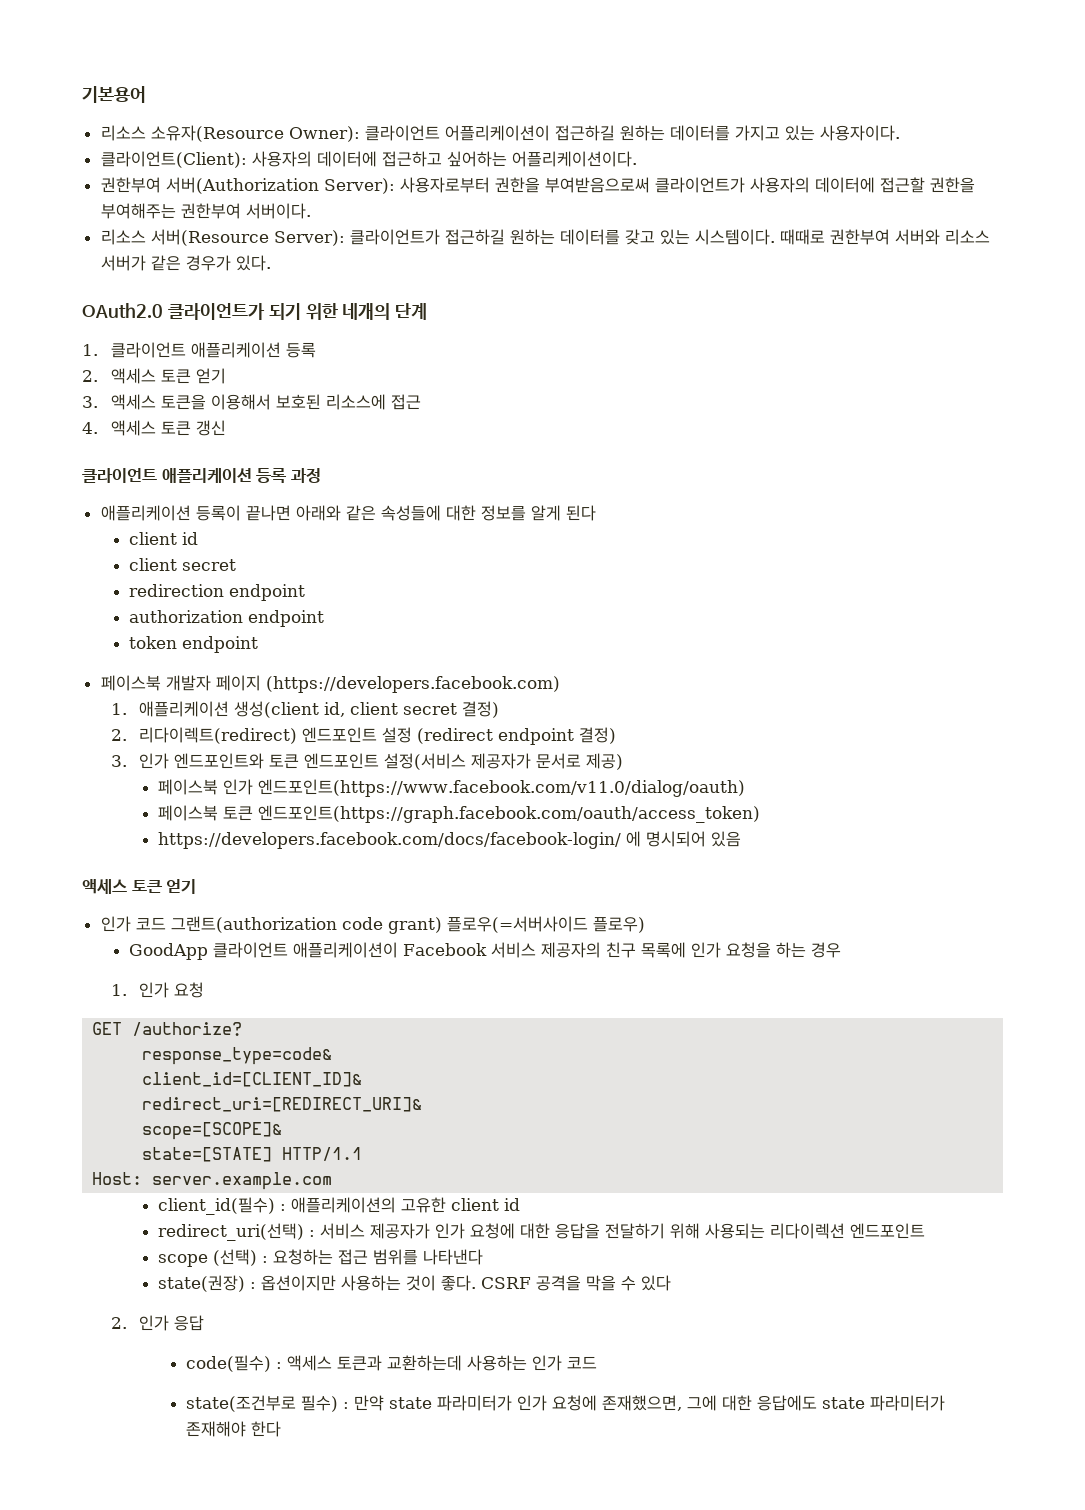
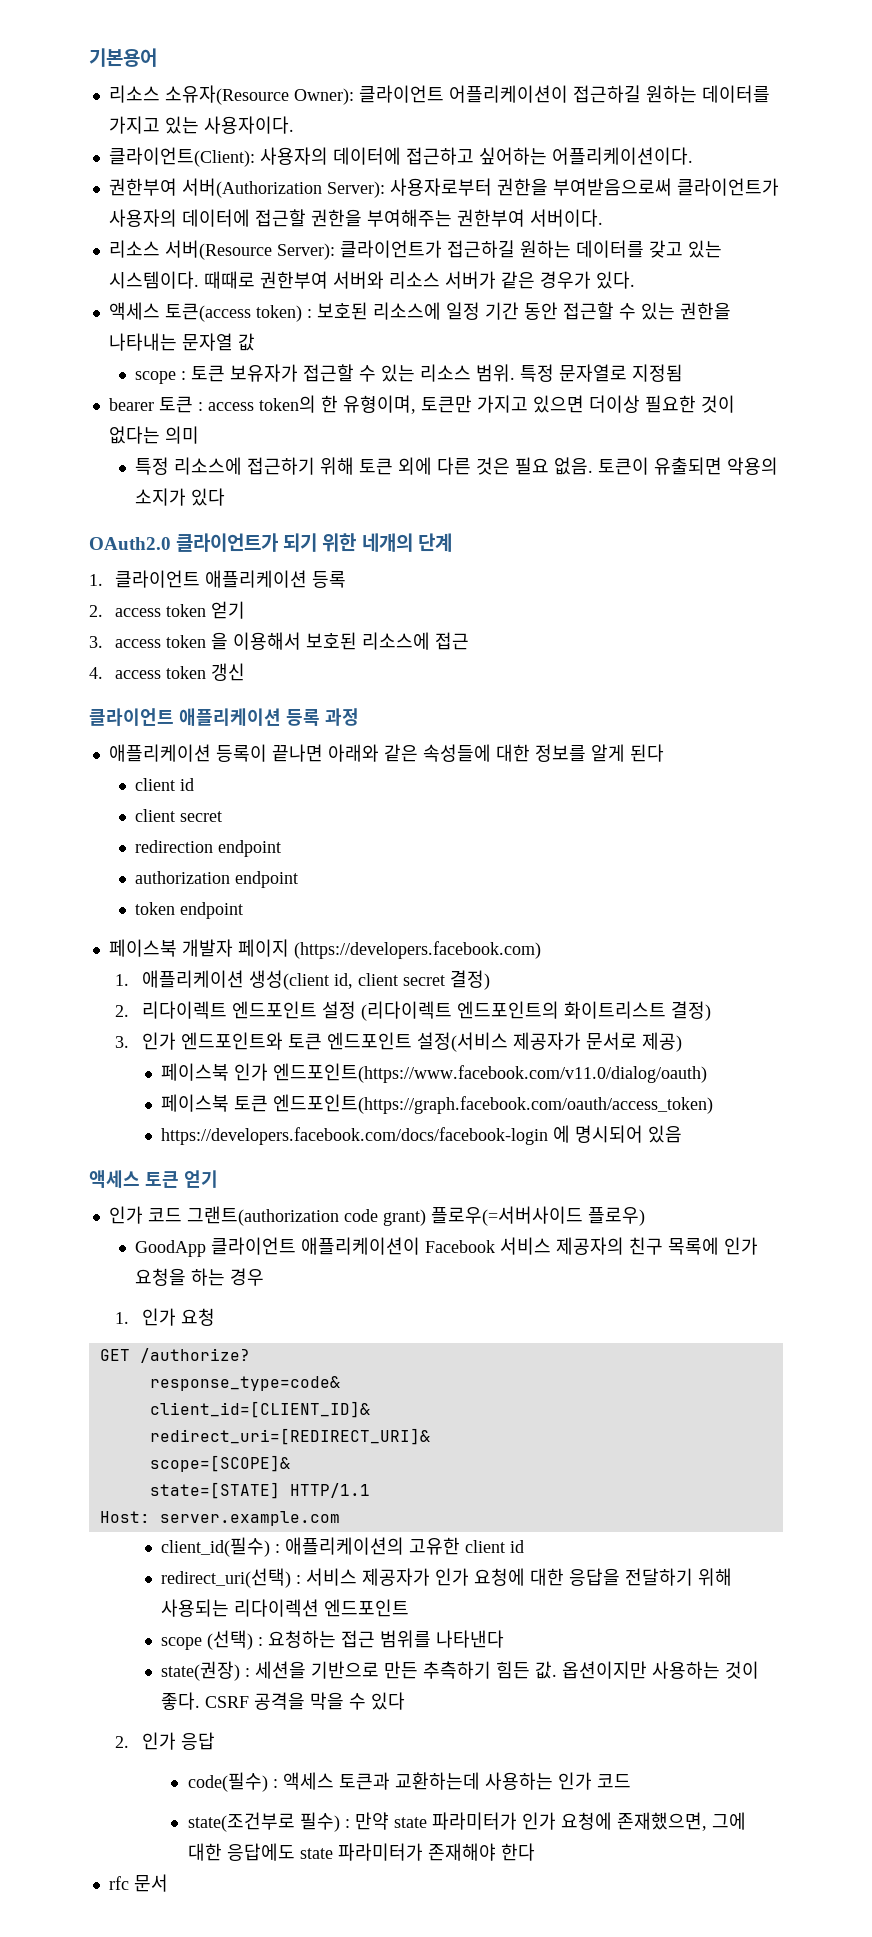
(271, 263) none -> [108,302,731,322] [108,333,255,351] [135,364,684,384] [108,395,735,414] [108,426,199,444] [135,457,779,475] [135,488,226,506] // 액세스 토큰(access token) : 보호된 리소스에 일정 기간 동안 접근할 수 있는 권한을 나타내는 문자열 값 // scope : 토큰 보유자가 접근할 수 있는 리소스 범위. 특정 문자열로 지정됨 // bearer 토큰 : access token의 한 유형이며, 토큰만 가지고 있으면 더이상 필요한 것이 없다는 의미 // 특정 리소스에 접근하기 위해 토큰 외에 다른 것은 필요 없음. 토큰이 유출되면 악용의 소지가 있다
[110,368,191,384] 액세스 토큰 -> [115,604,207,617] access token
[110,394,206,410] 액세스 토큰을 -> [115,632,229,650] access token 을
[110,420,191,436] 액세스 토큰 -> [115,666,207,679] access token
[139,727,298,744] 리다이렉트(redirect) -> [141,1001,227,1019] 리다이렉트
[417,728,575,745] (redirect endpoint -> [360,1001,666,1021] (리다이렉트 엔드포인트의 화이트리스트
[157,832,621,849] https://developers.facebook.com/docs/facebook-login/ -> [161,1127,549,1145] https://developers.facebook.com/docs/facebook-login
(256, 1285) none -> [255,1661,558,1679] 세션을 기반으로 만든 추측하기 힘든 값.
(282, 1429) none -> [108,1874,168,1892] // rfc 문서

